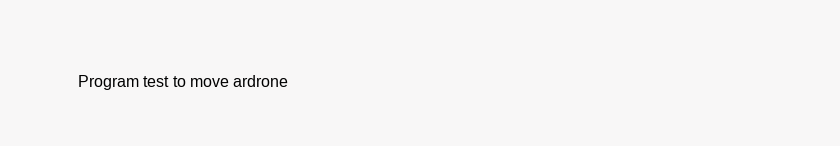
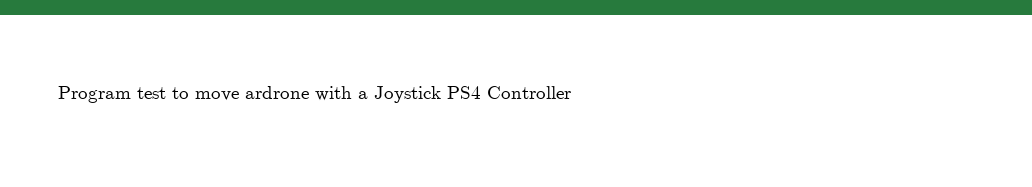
(289, 81) none -> [315,86,571,103] with a Joystick PS4 Controller

